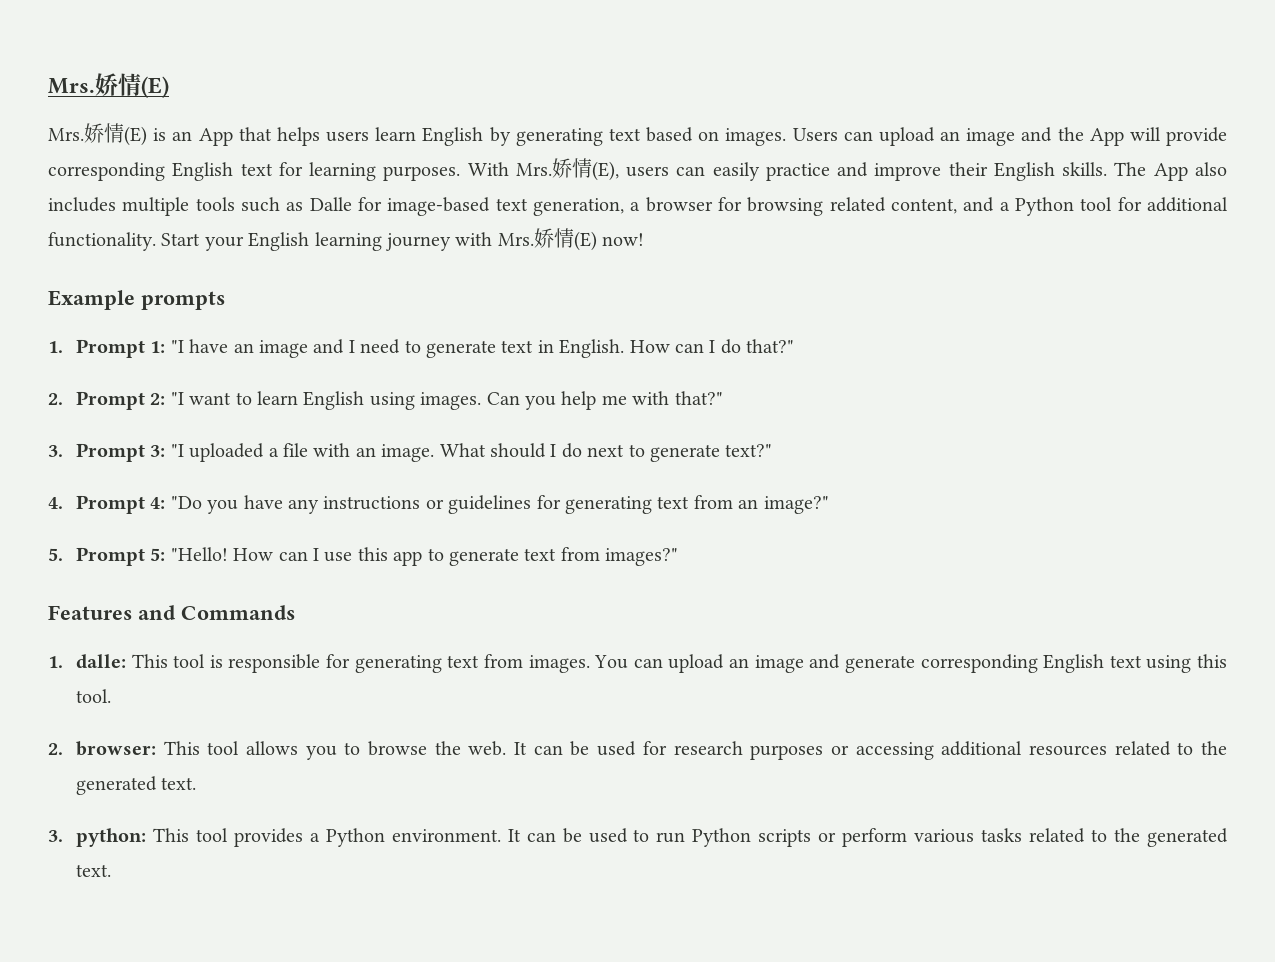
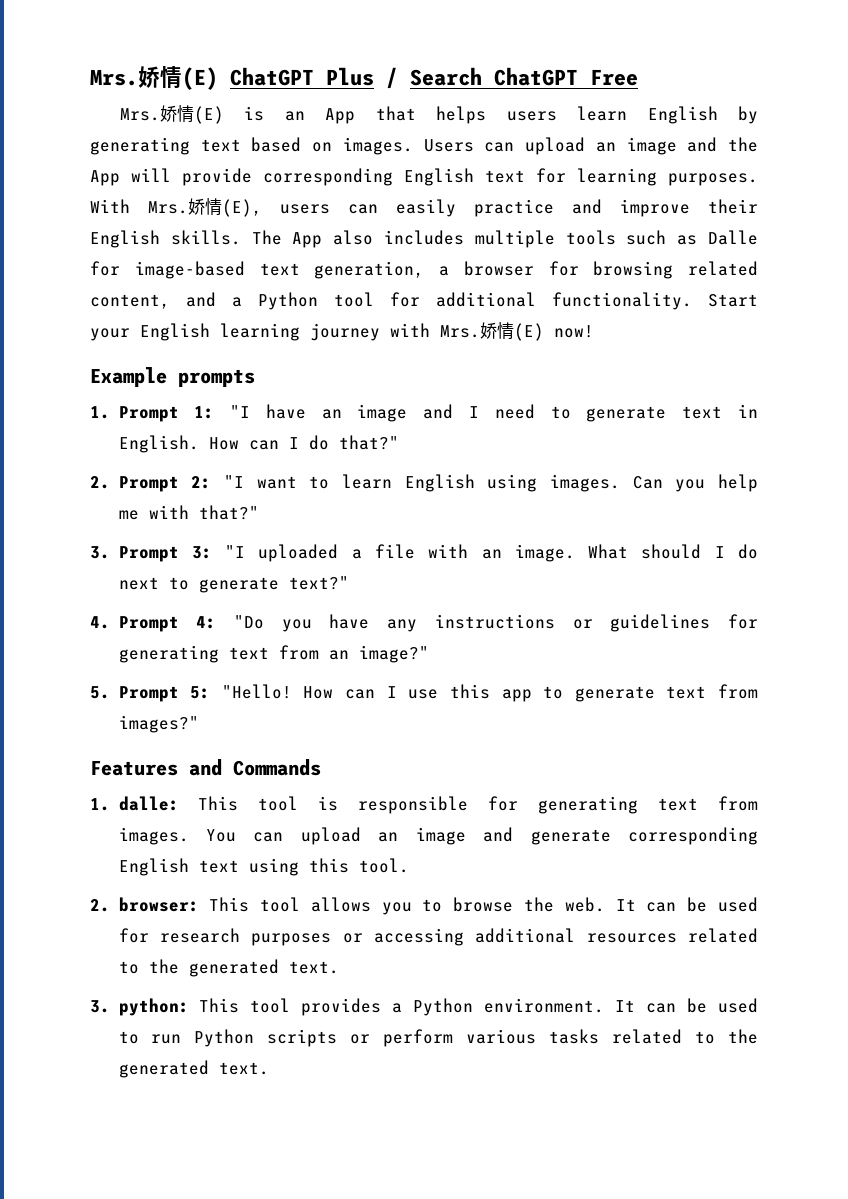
[48,73,169,98] Mrs.娇情(E) -> [90,66,638,90] Mrs.娇情(E) ChatGPT Plus / Search ChatGPT Free

